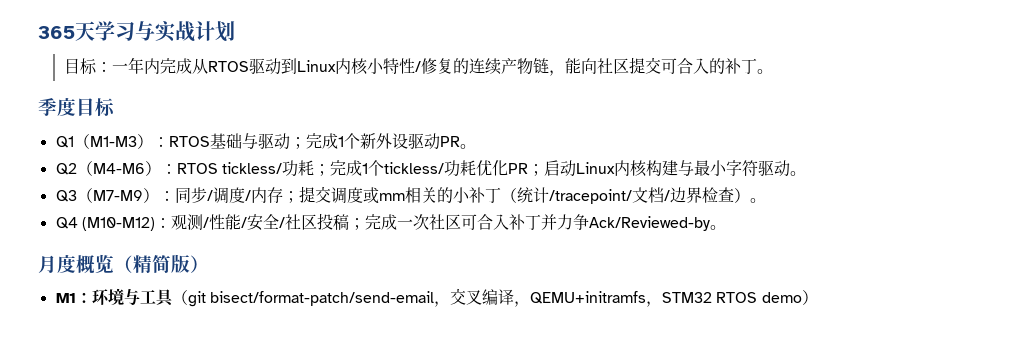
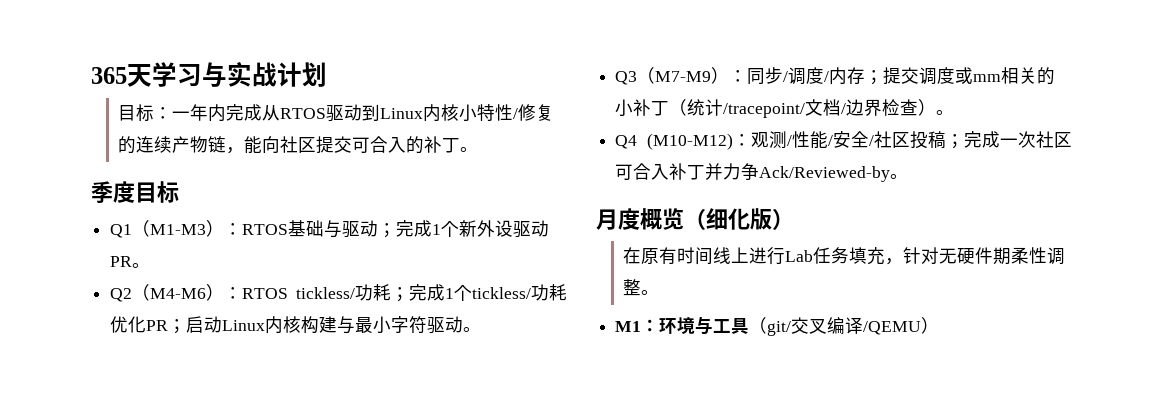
[133,255,171,273] 精简 -> [706,208,750,230] 细化
(209, 264) none -> [623,247,1066,265] [623,279,660,296] // 在原有时间线上进行Lab任务填充，针对无硬件期柔性调整。
[187,288,802,307] git bisect/format-patch/send-email，交叉编译，QEMU+initramfs，STM32 RTOS demo -> [767,317,922,336] git/交叉编译/QEMU

